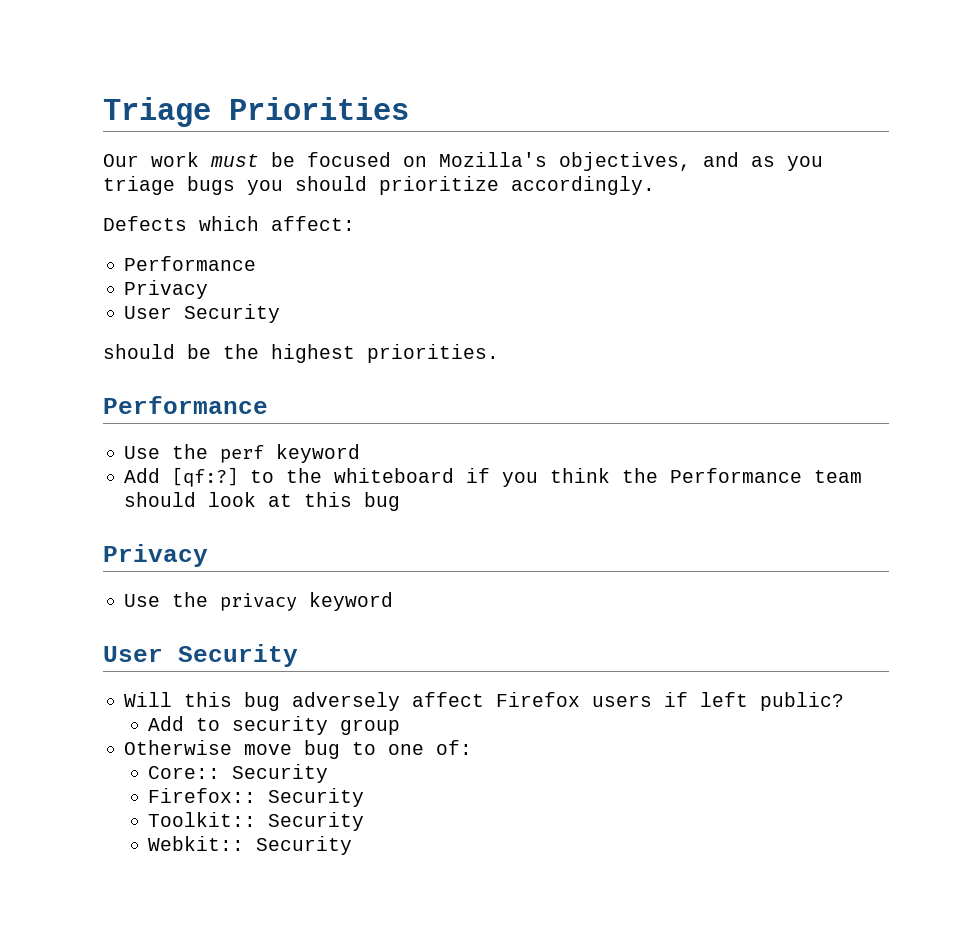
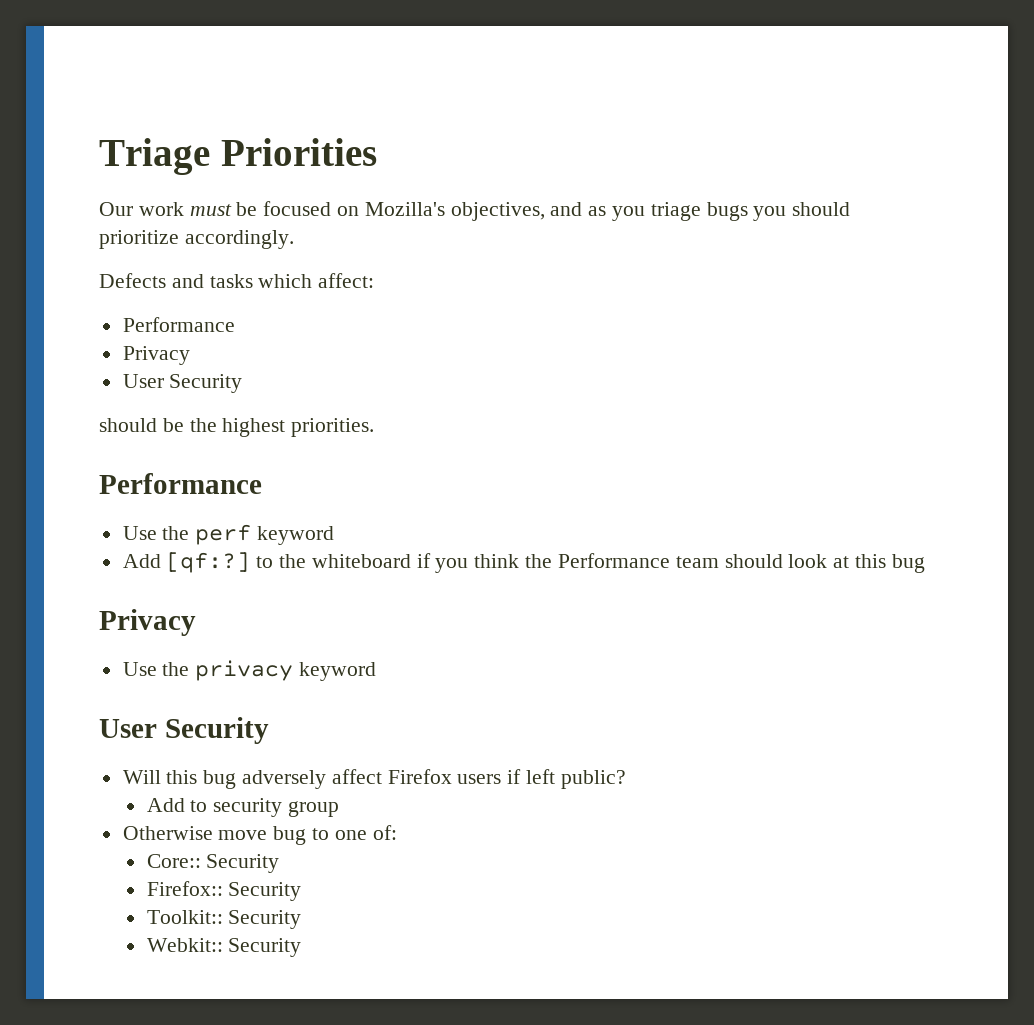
(187, 223) none -> [171,274,253,288] and tasks

